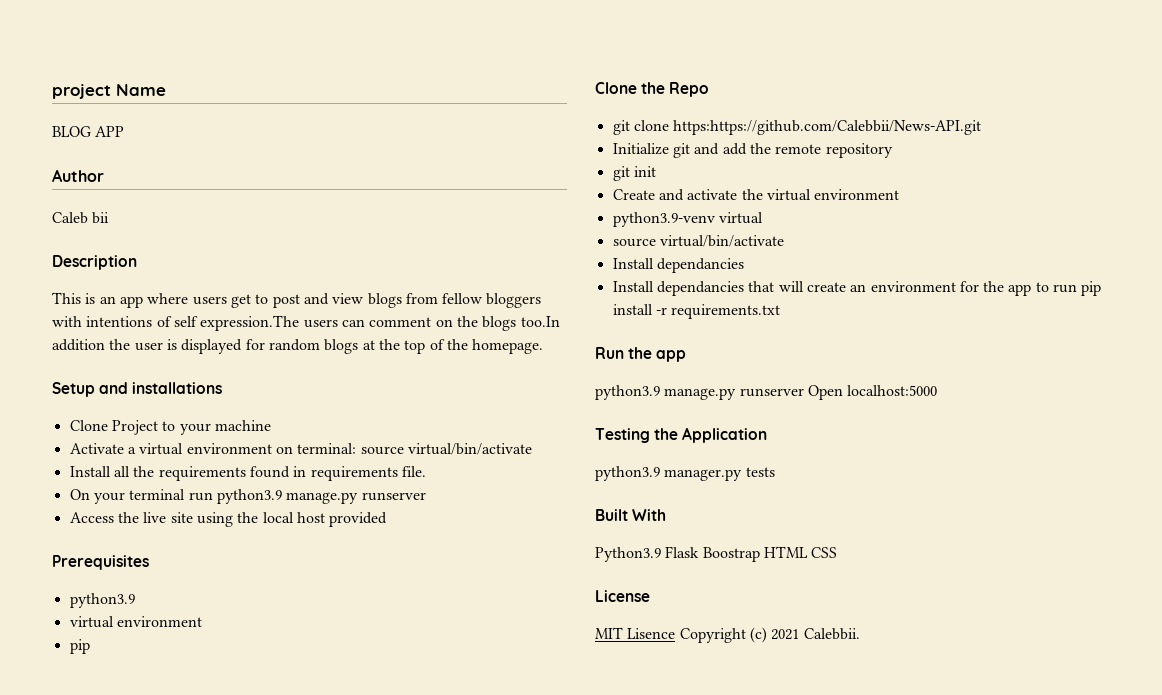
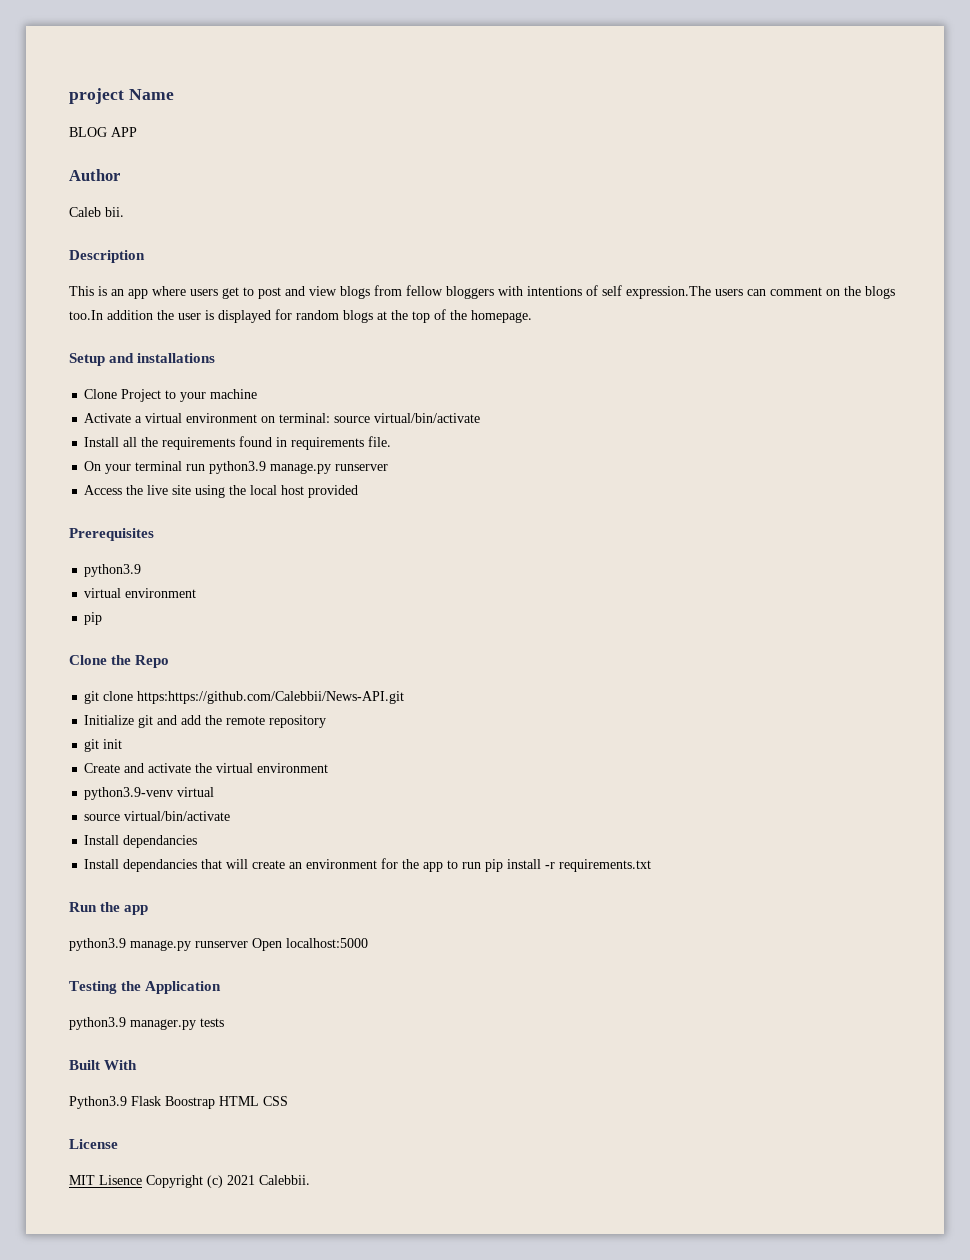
[92,212,110,224] bii -> [105,207,124,217] bii.

